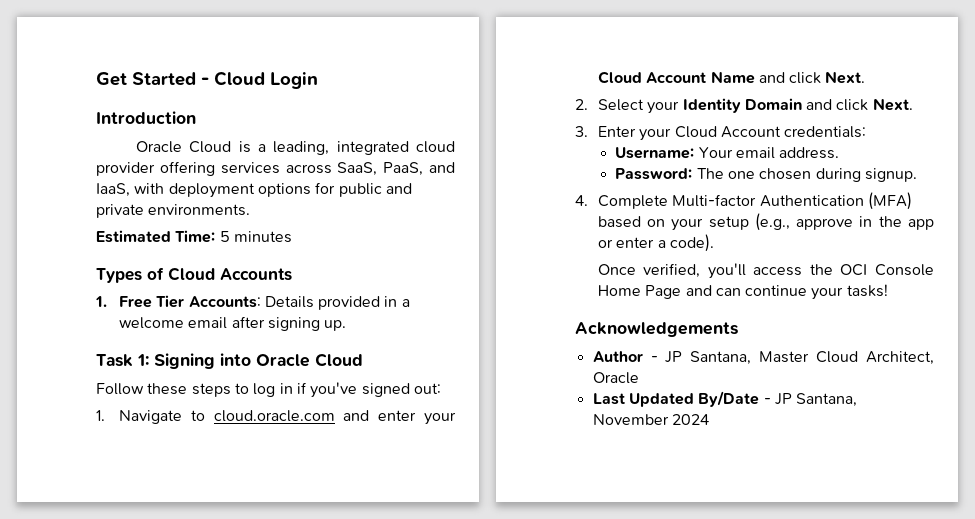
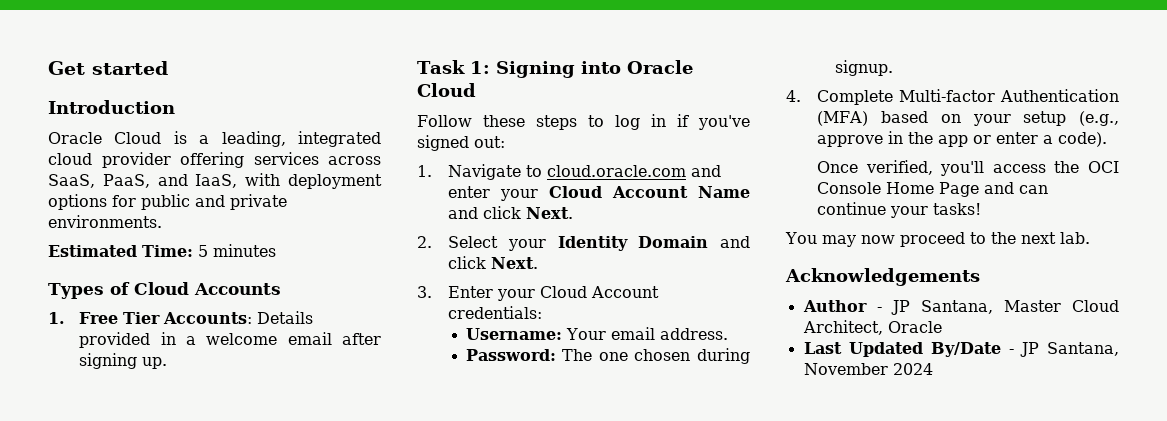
[132,71,318,89] Started - Cloud Login -> [92,61,168,75] started
(888, 290) none -> [785,232,1090,247] // You may now proceed to the next lab.

